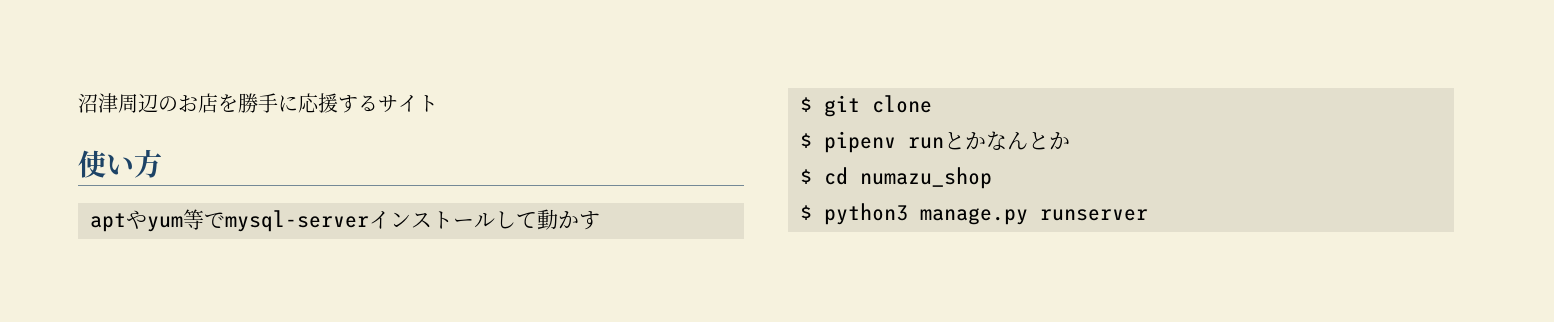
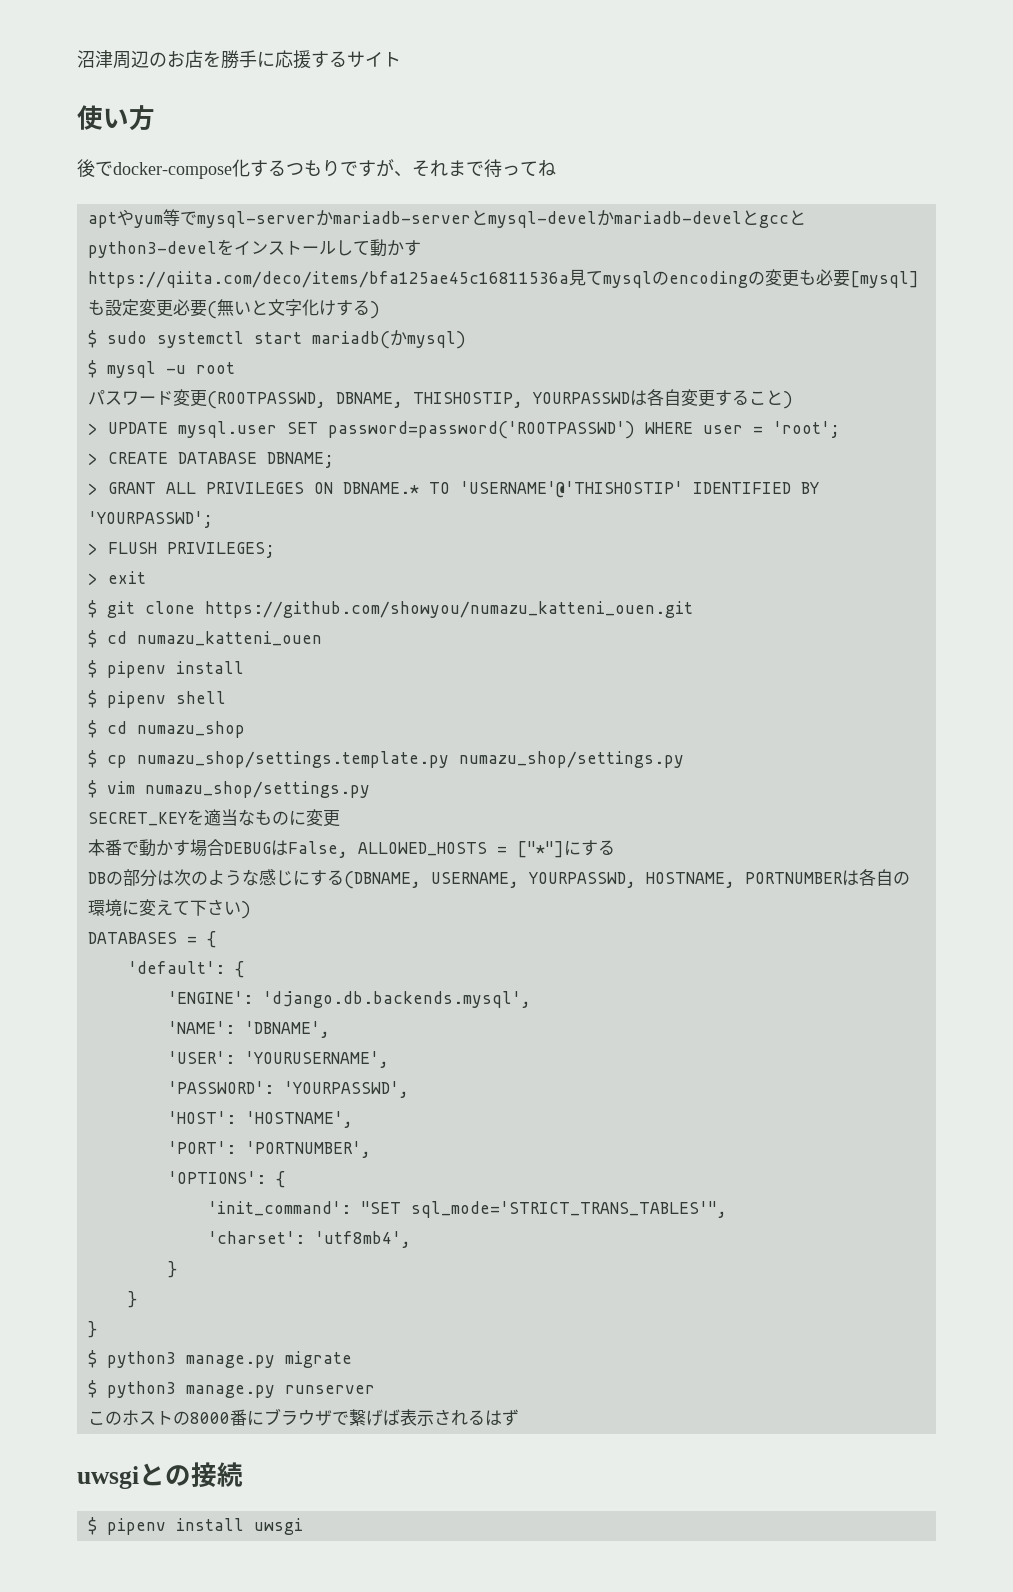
(162, 163) none -> [77,159,556,179] // 後でdocker-compose化するつもりですが、それまで待ってね
(369, 221) none -> [315,210,806,228] [87,239,234,258] かmariadb-serverとmysql-develかmariadb-develとgccとpython3-develを
[800,95,932,117] [800,131,1070,153] [800,167,992,189] [800,203,1148,225] $ git clone // $ pipenv runとかなんとか // $ cd numazu_shop // $ python3 manage.py runserver -> [87,269,919,288] [87,299,380,319] [87,330,466,349] [87,360,235,378] [87,389,793,409] [87,421,840,439] [87,452,334,468] [87,481,819,498] [87,511,213,528] [87,542,275,558] [87,571,146,585] [87,600,693,618] [87,630,322,648] [87,660,244,678] [87,690,226,708] [87,720,245,738] [87,750,684,768] [87,780,370,798] [87,809,340,827] [87,839,615,858] [87,869,910,889] [87,899,251,919] [87,931,216,948] [127,961,244,978] [167,991,531,1008] [167,1021,330,1038] [167,1051,389,1068] [167,1081,409,1098] [167,1111,353,1128] [167,1141,371,1158] [167,1171,285,1188] [207,1201,727,1218] [207,1231,411,1248] [167,1261,177,1278] [127,1291,137,1308] [87,1321,97,1338] [87,1350,352,1368] [87,1380,375,1398] [87,1408,519,1426] [77,1462,243,1489] [87,1517,303,1535] https://qiita.com/deco/items/bfa125ae45c16811536a見てmysqlのencodingの変更も必要[mysql]も設定変更必要(無いと文字化けする) // $ sudo systemctl start mariadb(かmysql) // $ mysql -u root // パスワード変更(ROOTPASSWD, DBNAME, THISHOSTIP, YOURPASSWDは各自変更すること) // > UPDATE mysql.user SET password=password('ROOTPASSWD') WHERE user = 'root'; // > CREATE DATABASE DBNAME; // > GRANT ALL PRIVILEGES ON DBNAME.* TO 'USERNAME'@'THISHOSTIP' IDENTIFIED BY 'YOURPASSWD'; // > FLUSH PRIVILEGES; // > exit // $ git clone https://github.com/showyou/numazu_katteni_ouen.git // $ cd numazu_katteni_ouen // $ pipenv install // $ pipenv shell // $ cd numazu_shop // $ cp numazu_shop/settings.template.py numazu_shop/settings.py // $ vim numazu_shop/settings.py // SECRET_KEYを適当なものに変更 // 本番で動かす場合DEBUGはFalse, ALLOWED_HOSTS = ["*"]にする // DBの部分は次のような感じにする(DBNAME, USERNAME, YOURPASSWD, HOSTNAME, PORTNUMBERは各自の環境に変えて下さい) // DATABASES = { // 'default': { // 'ENGINE': 'django.db.backends.mysql', // 'NAME': 'DBNAME', // 'USER': 'YOURUSERNAME', // 'PASSWORD': 'YOURPASSWD', // 'HOST': 'HOSTNAME', // 'PORT': 'PORTNUMBER', // 'OPTIONS': { // 'init_command': "SET sql_mode='STRICT_TRANS_TABLES'", // 'charset': 'utf8mb4', // } // } // } // $ python3 manage.py migrate // $ python3 manage.py runserver // このホストの8000番にブラウザで繋げば表示されるはず // uwsgiとの接続 // $ pipenv install uwsgi

